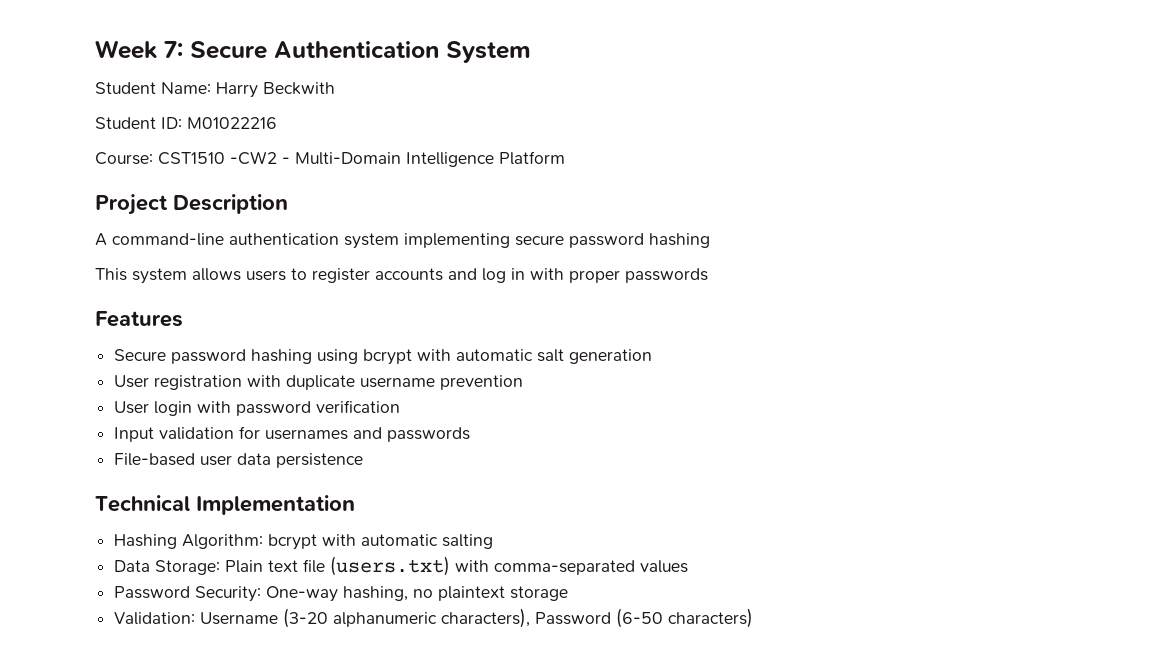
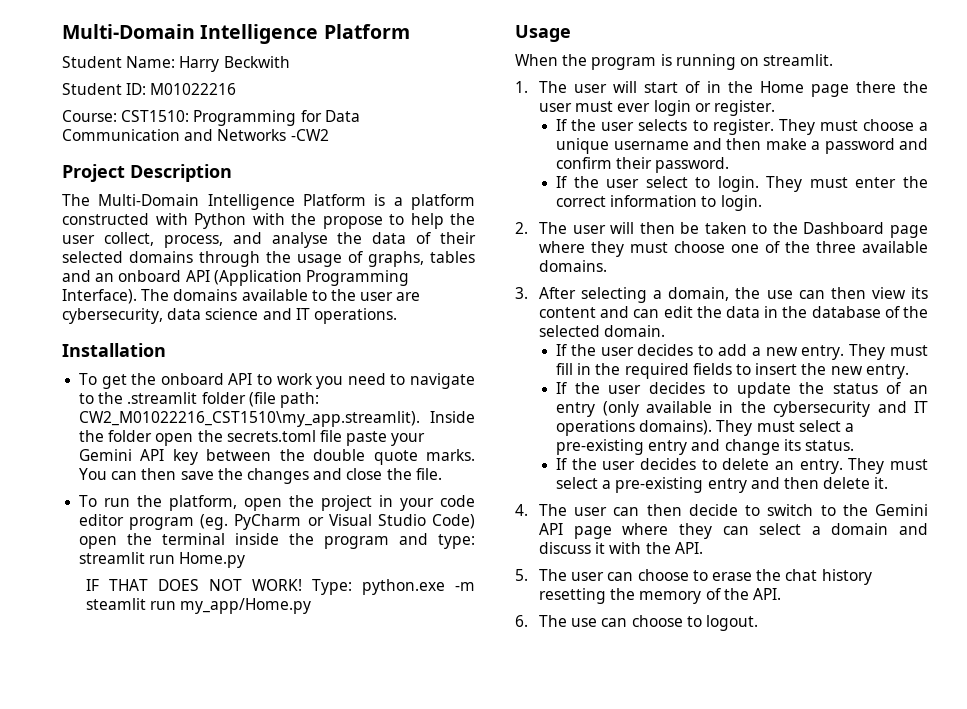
[95,40,531,63] Week 7: Secure Authentication System -> [62,24,410,44] Multi-Domain Intelligence Platform
[158,151,565,167] [95,194,288,215] [95,233,710,249] [95,268,708,284] [95,311,183,327] [114,349,653,365] [114,375,524,390] [114,400,401,416] [114,426,471,442] [114,453,364,468] [95,495,355,515] [114,534,494,550] [114,556,689,576] [114,586,569,602] [114,608,754,628] CST1510 -CW2 - Multi-Domain Intelligence Platform // Project Description // A command-line authentication system implementing secure password hashing // This system allows users to register accounts and log in with proper passwords // Features // Secure password hashing using bcrypt with automatic salt generation // User registration with duplicate username prevention // User login with password verification // Input validation for usernames and passwords // File-based user data persistence // Technical Implementation // Hashing Algorithm: bcrypt with automatic salting // Data Storage: Plain text file (users.txt) with comma-separated values // Password Security: One-way hashing, no plaintext storage // Validation: Username (3-20 alphanumeric characters), Password (6-50 characters) -> [121,110,360,126] [62,129,329,141] [62,164,232,182] [62,194,475,210] [62,213,475,229] [62,232,476,248] [62,251,475,267] [62,270,409,286] [62,289,421,304] [62,308,397,324] [62,343,166,357] [79,373,475,389] [79,392,319,408] [79,411,475,427] [79,430,426,446] [79,449,475,465] [79,468,442,484] [79,495,476,511] [79,514,475,530] [79,533,475,549] [79,552,246,568] [86,579,475,595] [86,598,312,614] [515,25,571,42] [515,54,834,70] [515,81,928,97] [539,100,775,116] [556,119,928,135] [556,138,928,154] [556,157,730,173] [556,176,928,192] [556,195,762,211] [515,222,928,238] [539,241,928,257] [539,260,608,272] [515,287,928,303] [539,306,928,318] [539,325,666,337] [556,344,928,360] [556,363,909,379] [556,382,928,398] [556,401,928,417] [556,420,855,436] [556,439,855,455] [556,458,928,474] [556,477,889,493] [515,504,928,516] [539,523,928,539] [539,542,703,554] [515,569,872,585] [539,588,781,604] [515,615,758,631] CST1510: Programming for Data Communication and Networks -CW2 // Project Description // The Multi-Domain Intelligence Platform is a platform constructed with Python with the propose to help the user collect, process, and analyse the data of their selected domains through the usage of graphs, tables and an onboard API (Application Programming Interface). The domains available to the user are cybersecurity, data science and IT operations. // Installation // To get the onboard API to work you need to navigate to the .streamlit folder (file path: CW2_M01022216_CST1510\my_app.streamlit). Inside the folder open the secrets.toml file paste your Gemini API key between the double quote marks. You can then save the changes and close the file. // To run the platform, open the project in your code editor program (eg. PyCharm or Visual Studio Code) open the terminal inside the program and type: streamlit run Home.py // IF THAT DOES NOT WORK! Type: python.exe -m steamlit run my_app/Home.py // Usage // When the program is running on streamlit. // 1. The user will start of in the Home page there the user must ever login or register. // If the user selects to register. They must choose a unique username and then make a password and confirm their password. // If the user select to login. They must enter the correct information to login. // 2. The user will then be taken to the Dashboard page where they must choose one of the three available domains. // 3. After selecting a domain, the use can then view its content and can edit the data in the database of the selected domain. // If the user decides to add a new entry. They must fill in the required fields to insert the new entry. // If the user decides to update the status of an entry (only available in the cybersecurity and IT operations domains). They must select a pre-existing entry and change its status. // If the user decides to delete an entry. They must select a pre-existing entry and then delete it. // 4. The user can then decide to switch to the Gemini API page where they can select a domain and discuss it with the API. // 5. The user can choose to erase the chat history resetting the memory of the API. // 6. The use can choose to logout.

